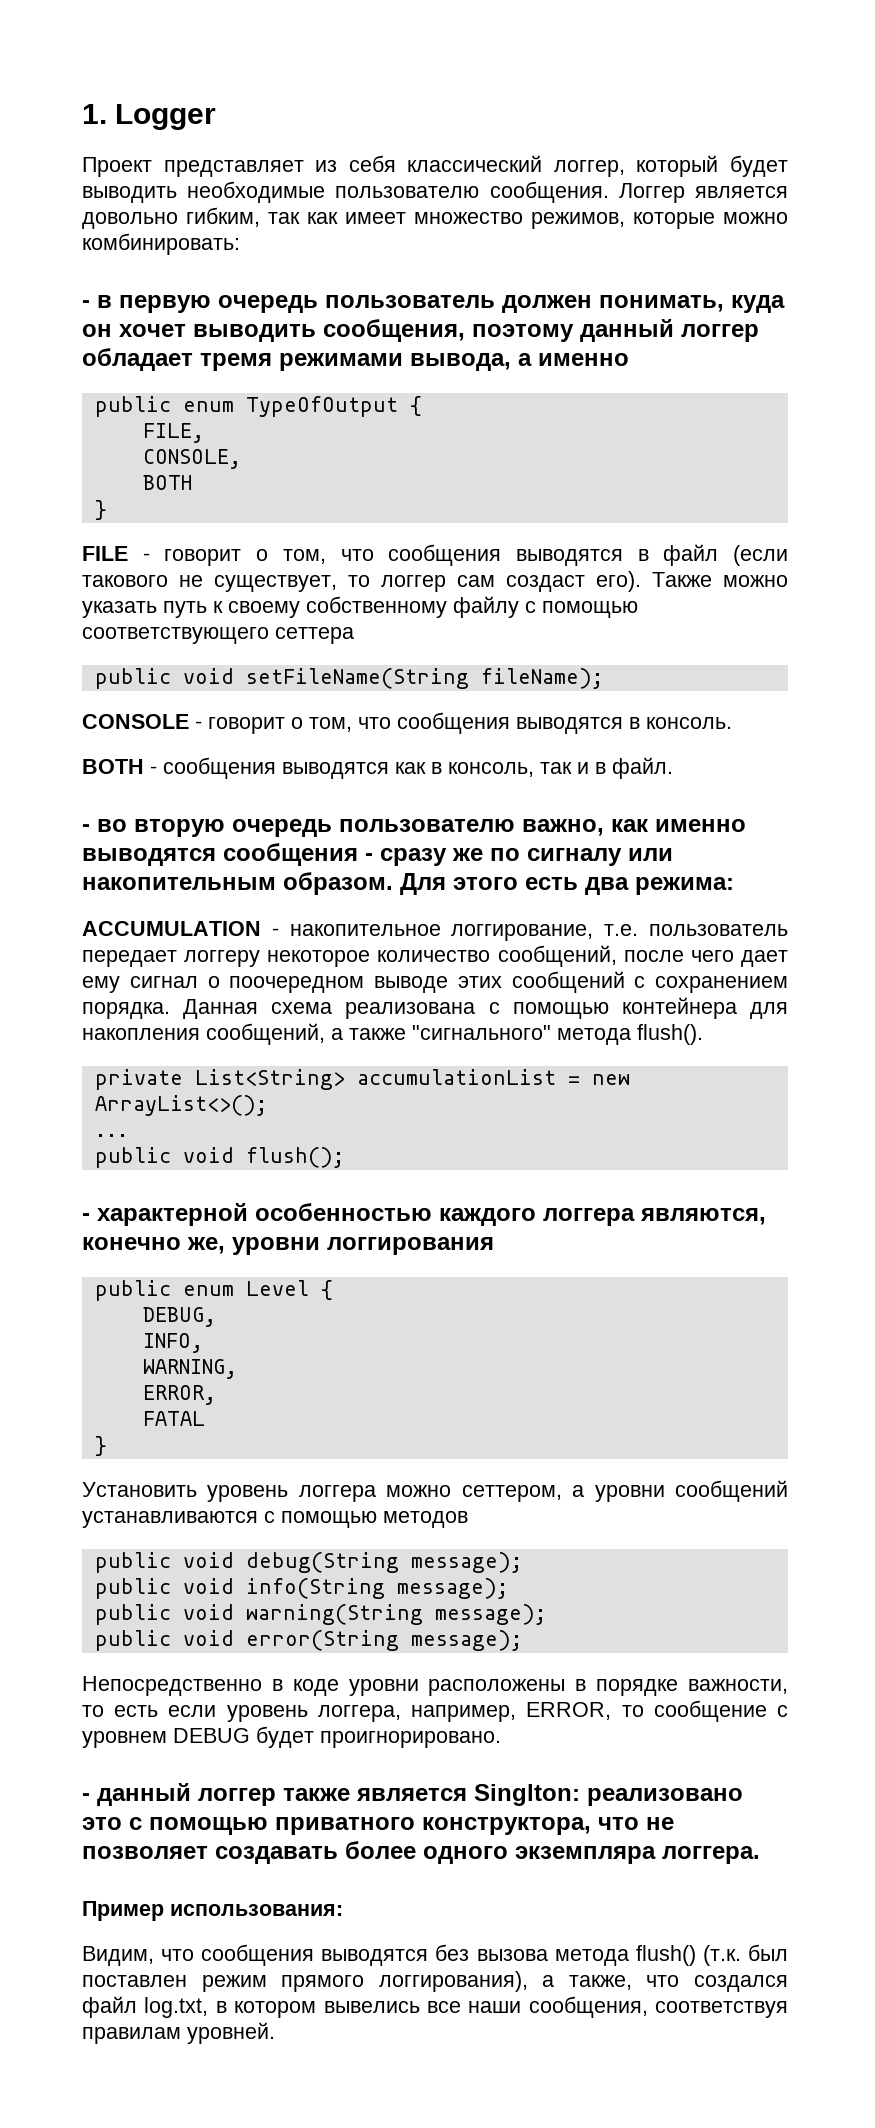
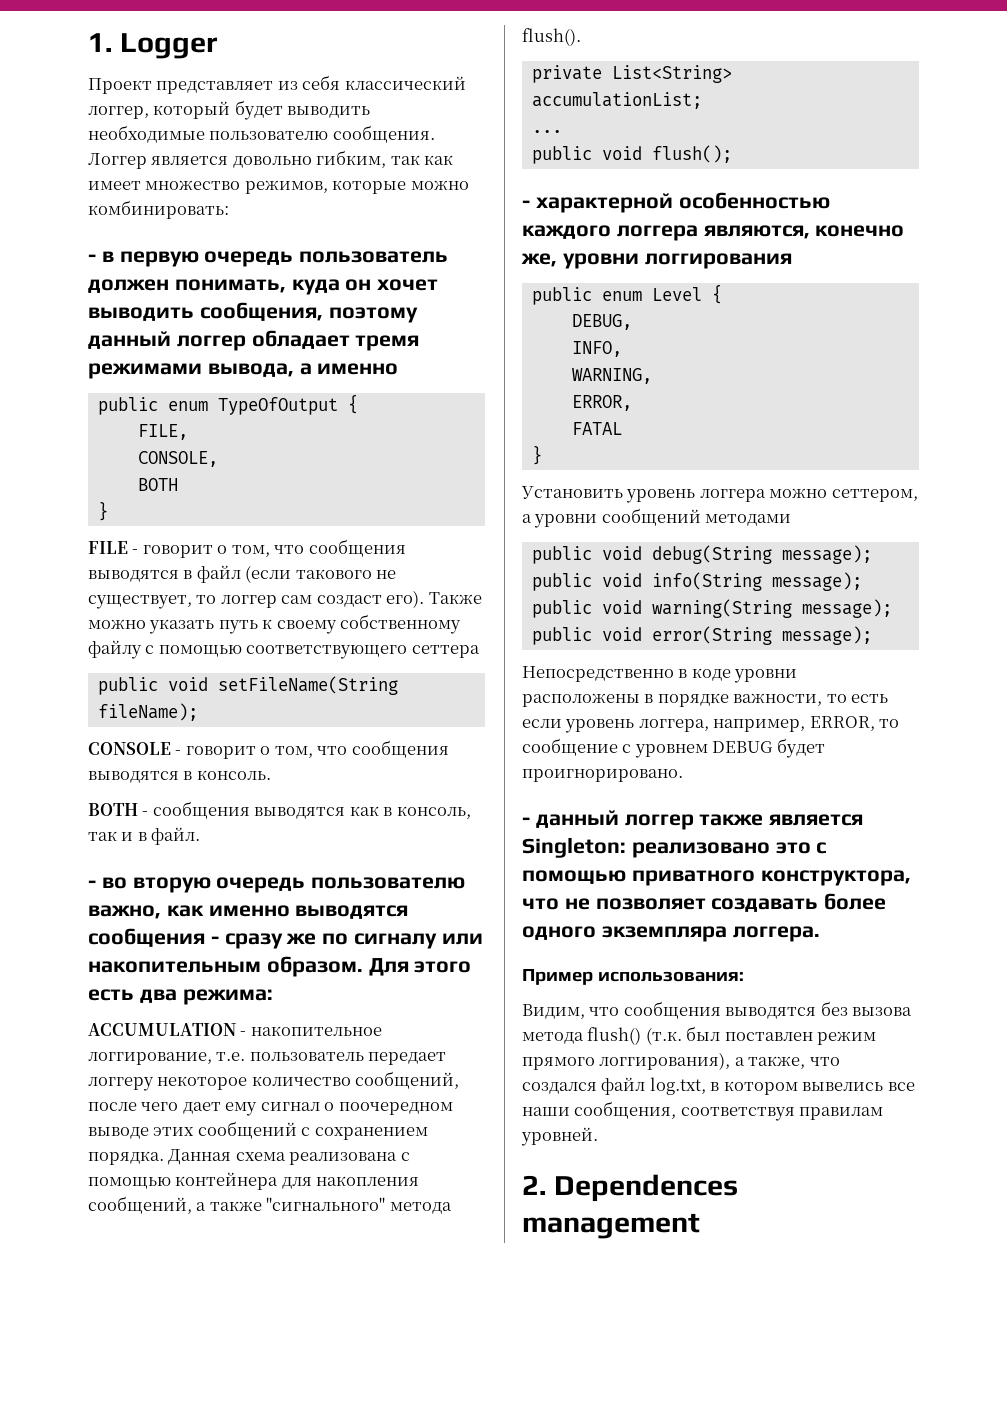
[356,1069,630,1085] [94,1095,267,1116] accumulationList = new ArrayList<>(); -> [531,92,702,109] accumulationList;
[82,1511,468,1528] устанавливаются с помощью методов -> [705,514,792,526] методами
[474,1784,580,1806] Singlton: -> [522,837,626,858] Singleton:
(275, 2033) none -> [522,1174,738,1202] [522,1213,700,1239] // 2. Dependences management

